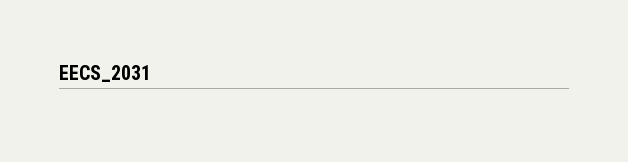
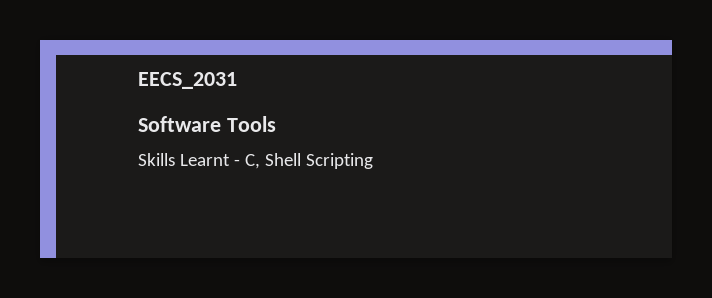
(151, 73) none -> [138,116,276,132] [138,153,373,169] // Software Tools // Skills Learnt - C, Shell Scripting

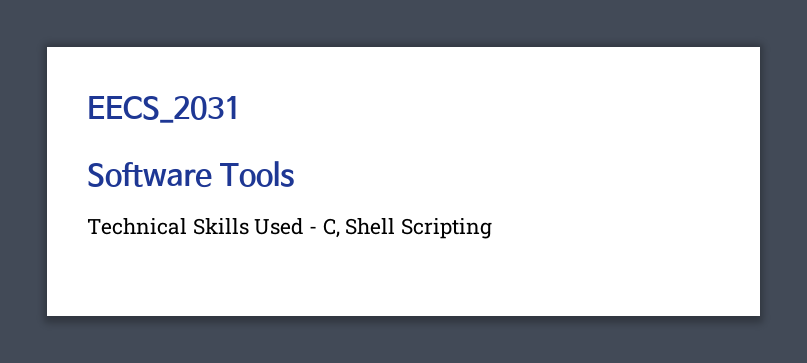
[138,153,230,166] Skills Learnt -> [87,218,304,235] Technical Skills Used

